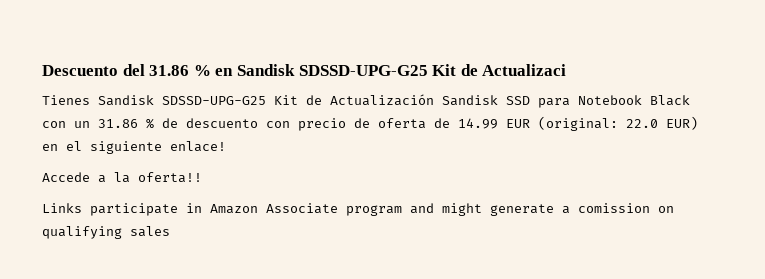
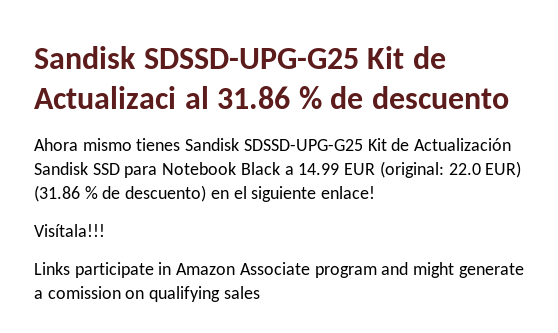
[42,64,234,76] Descuento del 31.86 % en -> (34, 57) none
[42,95,90,105] // Tienes -> [184,86,509,109] [34,138,181,151] al 31.86 % de descuento // Ahora mismo tienes
[42,118,450,131] con un 31.86 % de descuento con precio de oferta de -> [284,166,294,175] a
(698, 123) none -> [34,185,207,202] (31.86 % de descuento)
[42,172,202,183] Accede a la oferta!! -> [34,224,105,237] Visítala!!!

